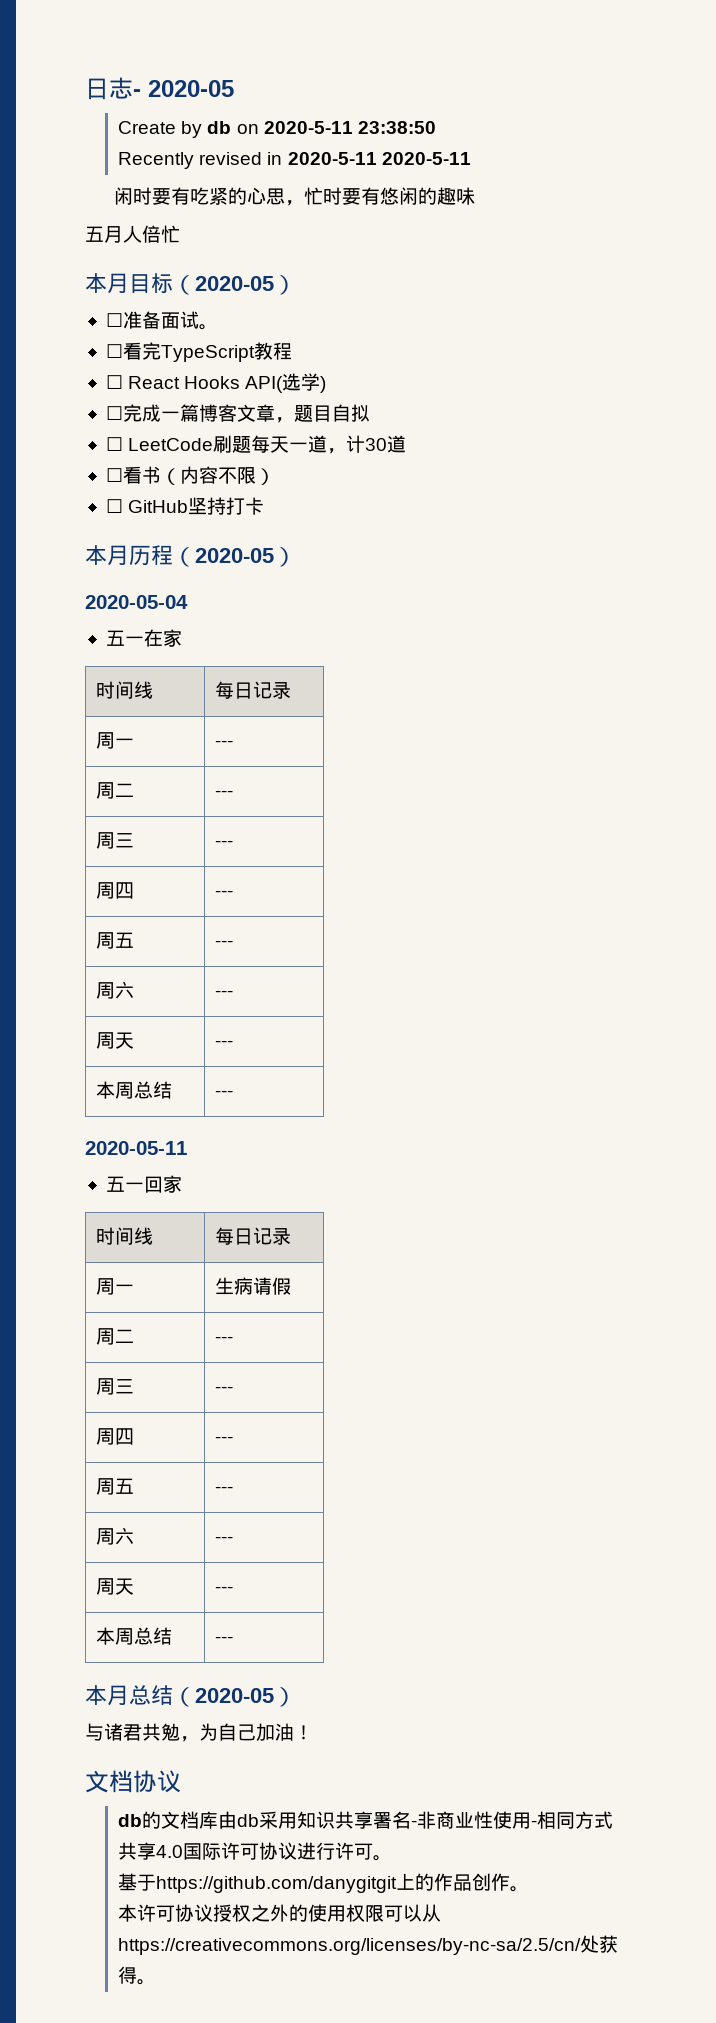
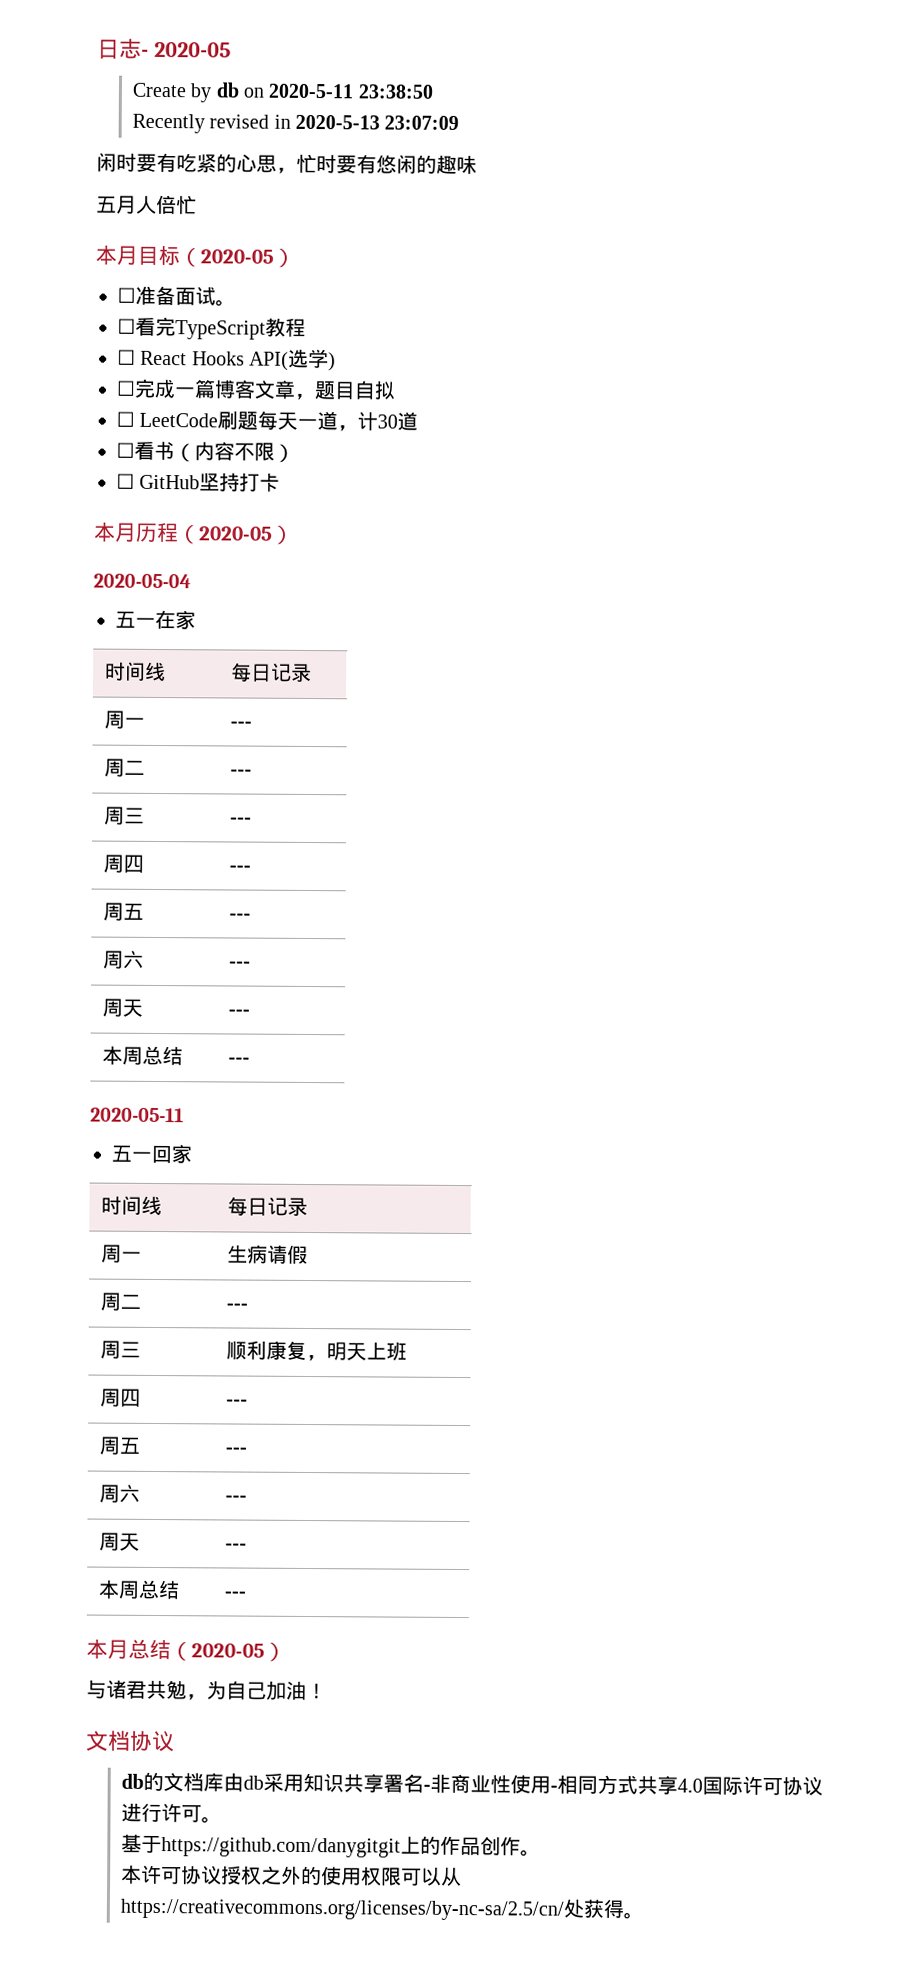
[287,152,471,165] 2020-5-11 2020-5-11 -> [295,114,460,130] 2020-5-13 23:07:09
[215,1386,234,1393] --- -> [226,1340,408,1362] 顺利康复，明天上班

